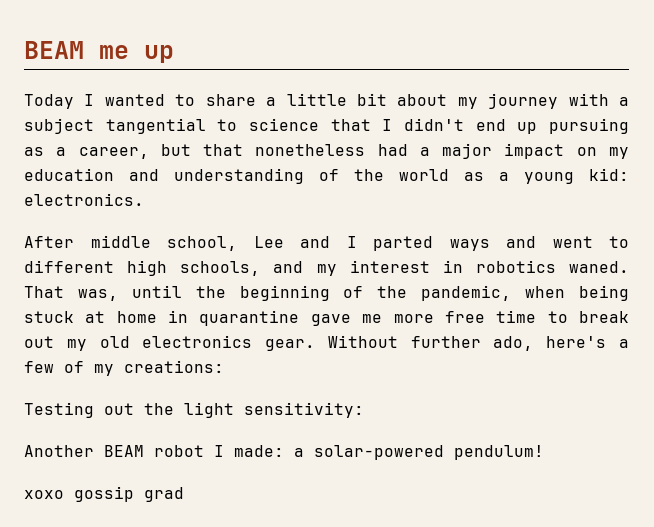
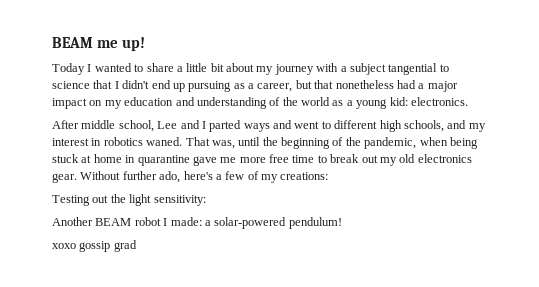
[144,45,174,63] up -> [121,37,145,51] up!

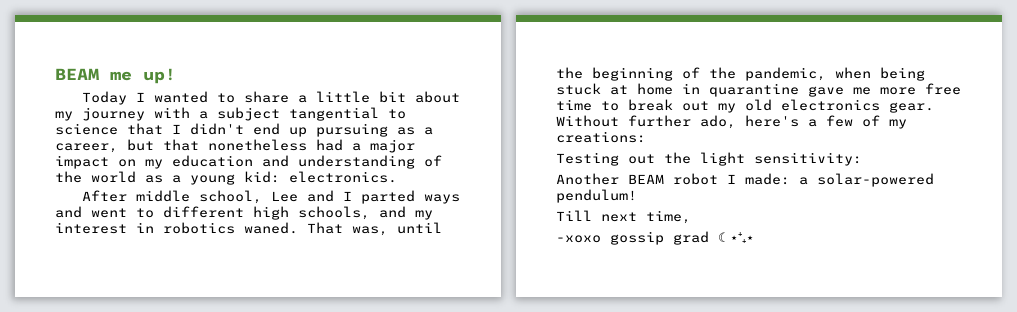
[52,243,76,249] xoxo -> [556,210,691,224] [556,235,601,243] Till next time, // -xoxo
(137, 246) none -> [718,232,754,243] ☾⋆⁺₊⋆

